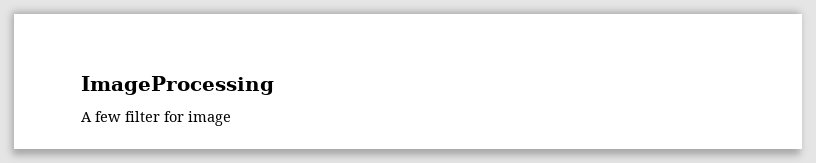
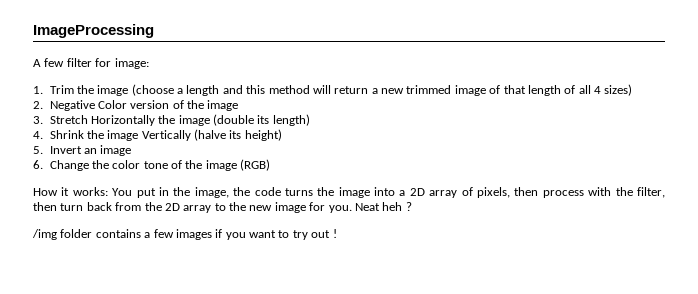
[188,111,231,126] image -> [114,58,149,69] [33,84,633,96] [33,100,239,111] [33,114,310,126] [33,129,282,141] [33,145,132,156] [33,159,271,171] [33,187,665,198] [33,202,412,213] [32,229,337,240] image: // 1. Trim the image (choose a length and this method will return a new trimmed image of that length of all 4 sizes) // 2. Negative Color version of the image // 3. Stretch Horizontally the image (double its length) // 4. Shrink the image Vertically (halve its height) // 5. Invert an image // 6. Change the color tone of the image (RGB) // How it works: You put in the image, the code turns the image into a 2D array of pixels, then process with the filter, then turn back from the 2D array to the new image for you. Neat heh ? // /img folder contains a few images if you want to try out !

